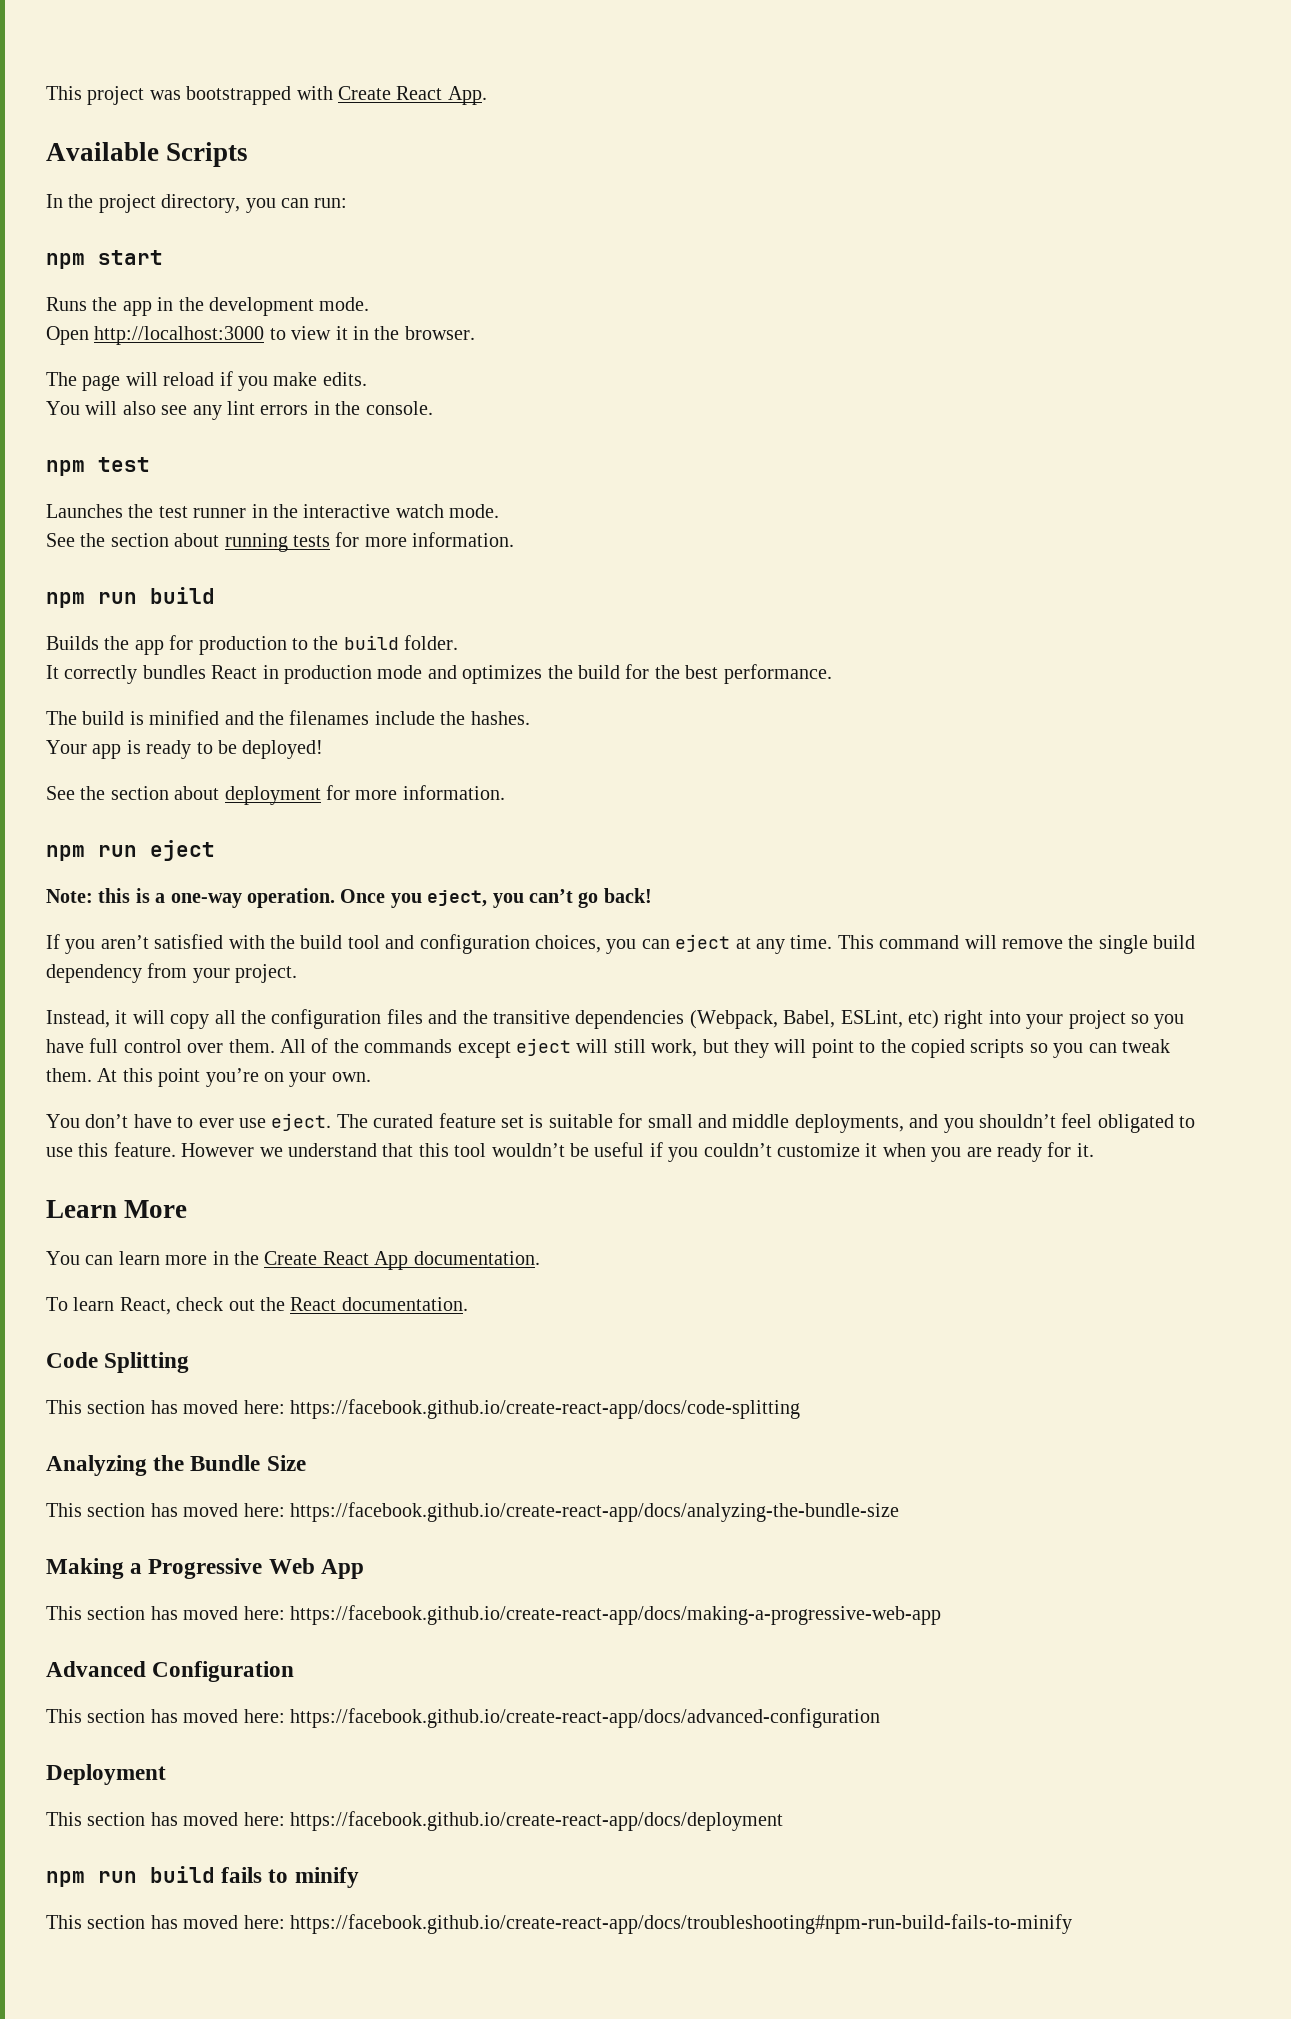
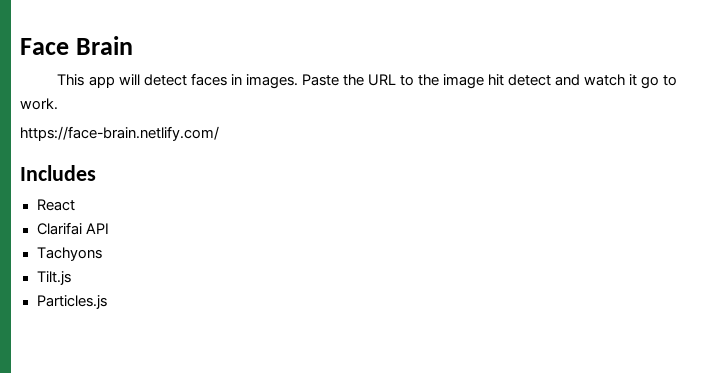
[46,86,487,105] [46,142,249,167] [46,194,348,213] [46,250,163,269] [46,297,370,316] [46,326,475,345] [46,371,367,391] [46,401,433,420] [46,457,150,476] [46,504,500,518] [46,532,515,552] [46,587,215,608] [46,635,459,655] [46,664,832,684] [46,710,530,725] [46,740,324,759] [46,785,505,805] [46,840,215,861] [46,888,652,908] [46,934,1196,954] [46,963,298,983] [46,1009,1185,1029] [46,1038,1170,1058] [46,1068,371,1087] [46,1113,1196,1133] [46,1142,1094,1162] [46,1200,188,1218] [46,1251,540,1270] [46,1297,468,1315] [46,1352,190,1373] [46,1399,800,1419] [46,1455,306,1476] [46,1502,899,1522] [46,1558,364,1579] [46,1605,941,1625] [46,1661,295,1682] [46,1708,880,1728] [46,1764,166,1785] [46,1811,783,1831] [46,1866,359,1888] [46,1914,1072,1934] This project was bootstrapped with Create React App. // Available Scripts // In the project directory, you can run: // npm start // Runs the app in the development mode. // Open http://localhost:3000 to view it in the browser. // The page will reload if you make edits. // You will also see any lint errors in the console. // npm test // Launches the test runner in the interactive watch mode. // See the section about running tests for more information. // npm run build // Builds the app for production to the build folder. // It correctly bundles React in production mode and optimizes the build for the best performance. // The build is minified and the filenames include the hashes. // Your app is ready to be deployed! // See the section about deployment for more information. // npm run eject // Note: this is a one-way operation. Once you eject, you can’t go back! // If you aren’t satisfied with the build tool and configuration choices, you can eject at any time. This command will remove the single build dependency from your project. // Instead, it will copy all the configuration files and the transitive dependencies (Webpack, Babel, ESLint, etc) right into your project so you have full control over them. All of the commands except eject will still work, but they will point to the copied scripts so you can tweak them. At this point you’re on your own. // You don’t have to ever use eject. The curated feature set is suitable for small and middle deployments, and you shouldn’t feel obligated to use this feature. However we understand that this tool wouldn’t be useful if you couldn’t customize it when you are ready for it. // Learn More // You can learn more in the Create React App documentation. // To learn React, check out the React documentation. // Code Splitting // This section has moved here: https://facebook.github.io/create-react-app/docs/code-splitting // Analyzing the Bundle Size // This section has moved here: https://facebook.github.io/create-react-app/docs/analyzing-the-bundle-size // Making a Progressive Web App // This section has moved here: https://facebook.github.io/create-react-app/docs/making-a-progressive-web-app // Advanced Configuration // This section has moved here: https://facebook.github.io/create-react-app/docs/advanced-configuration // Deployment // This section has moved here: https://facebook.github.io/create-react-app/docs/deployment // npm run build fails to minify // This section has moved here: https://facebook.github.io/create-react-app/docs/troubleshooting#npm-run-build-fails-to-minify -> [20,36,133,55] [57,73,678,89] [20,98,58,110] [20,126,219,141] [20,165,96,181] [36,199,75,211] [36,222,109,235] [36,247,102,261] [36,271,71,285] [36,295,107,309] Face Brain // This app will detect faces in images. Paste the URL to the image hit detect and watch it go to work. // https://face-brain.netlify.com/ // Includes // React // Clarifai API // Tachyons // Tilt.js // Particles.js

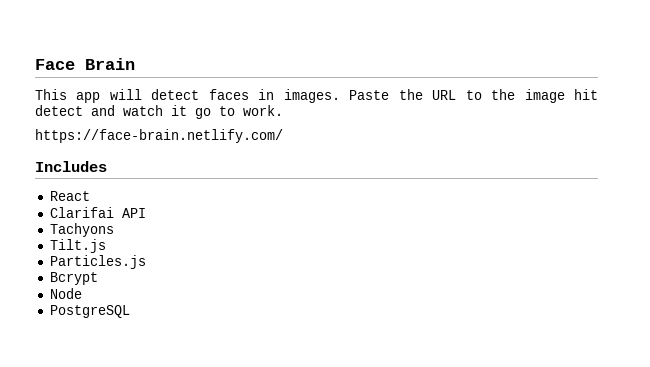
(107, 302) none -> [49,272,98,285] [49,288,82,299] [49,305,130,318] // Bcrypt // Node // PostgreSQL

